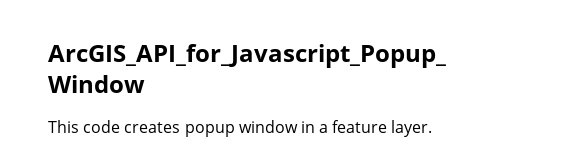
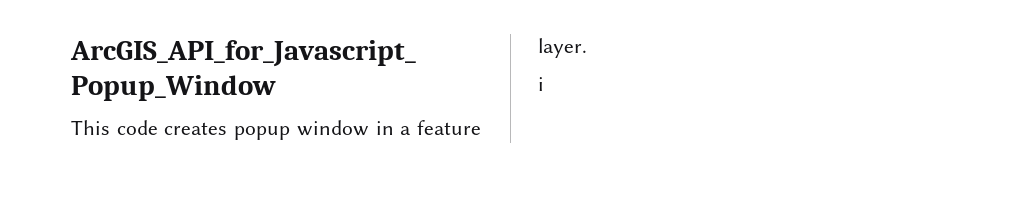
(433, 128) none -> [538,77,544,91] // i

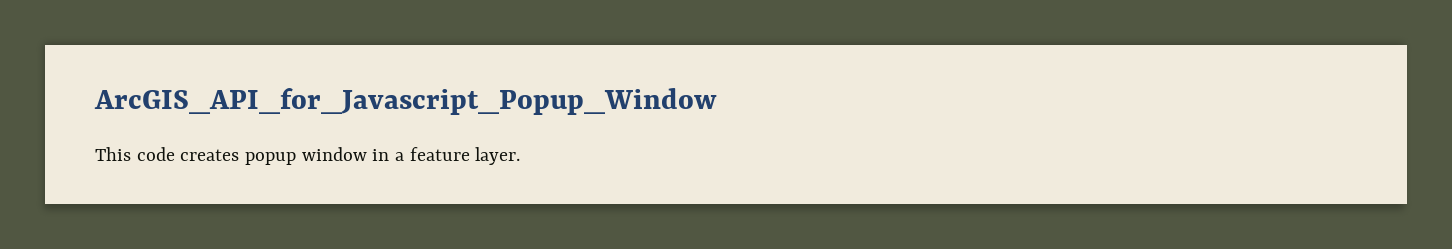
[538,77,544,91] // i -> (521, 156) none

